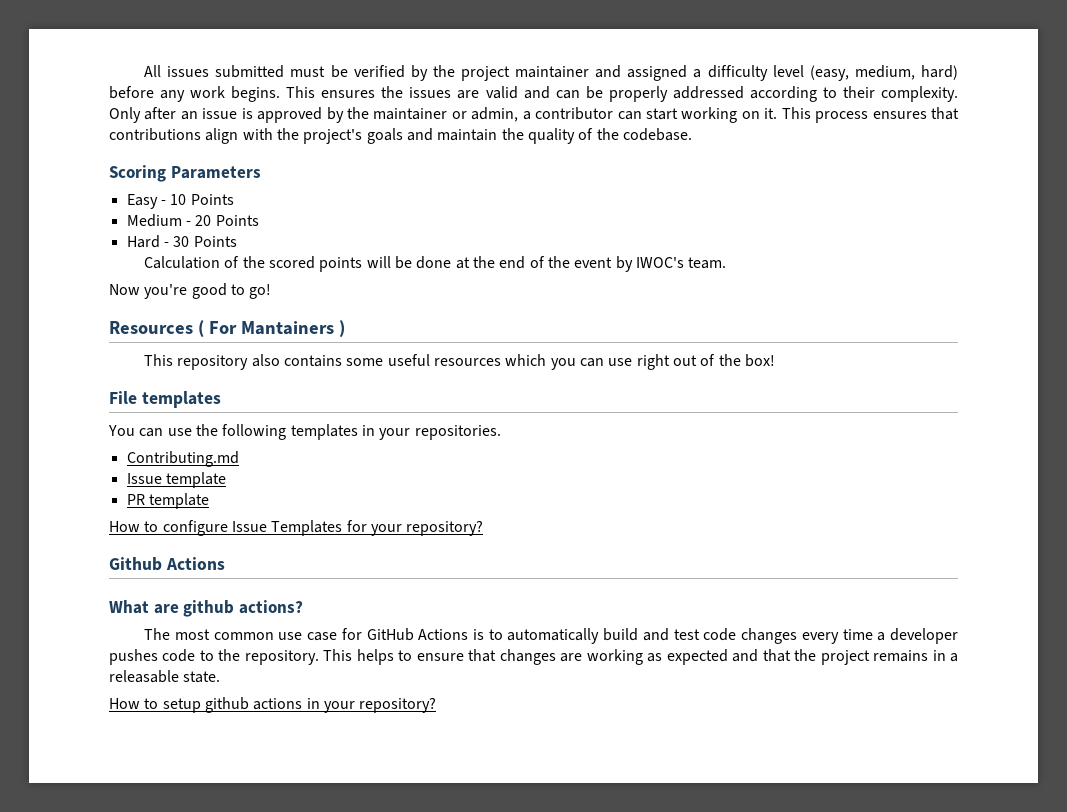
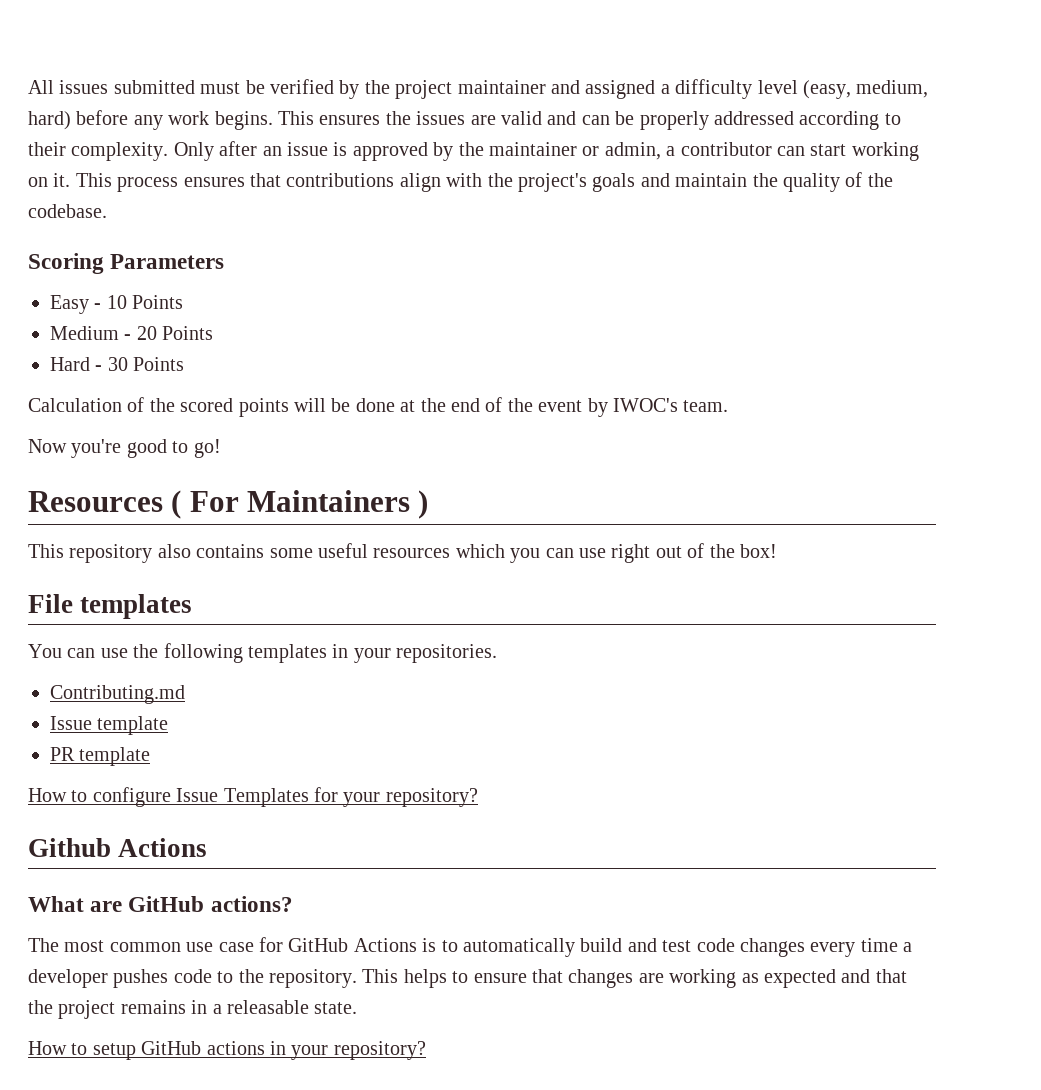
[240,321,334,335] Mantainers -> [247,490,411,512] Maintainers
[183,600,235,617] github -> [128,896,205,912] GitHub
[204,697,249,713] github -> [141,1041,202,1055] GitHub

